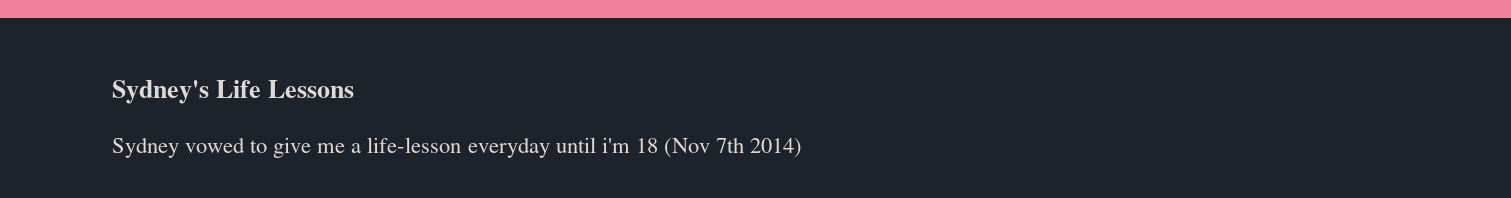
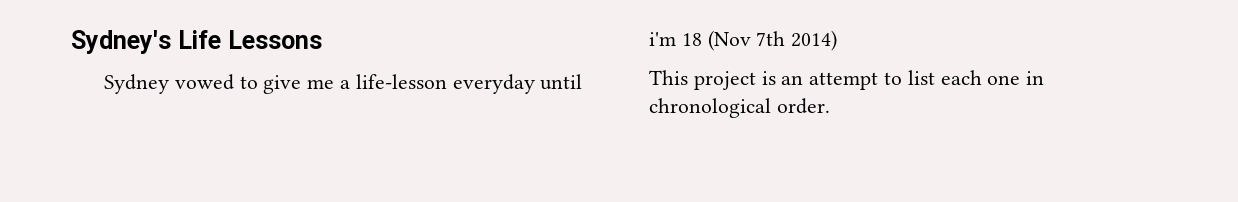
(802, 148) none -> [649,70,1045,90] [649,98,830,118] // This project is an attempt to list each one in chronological order.

